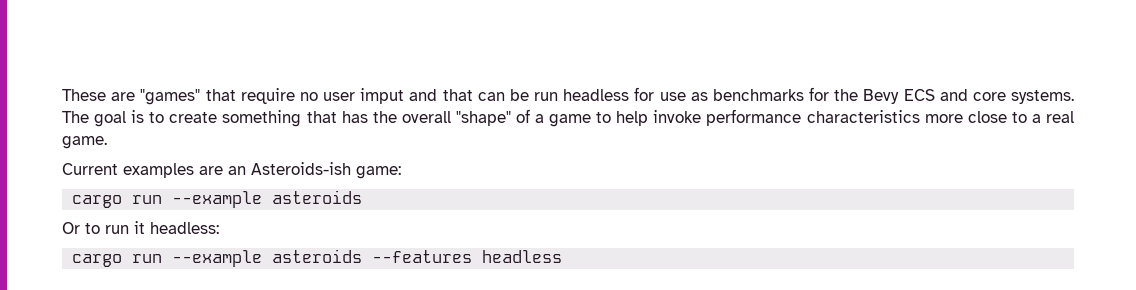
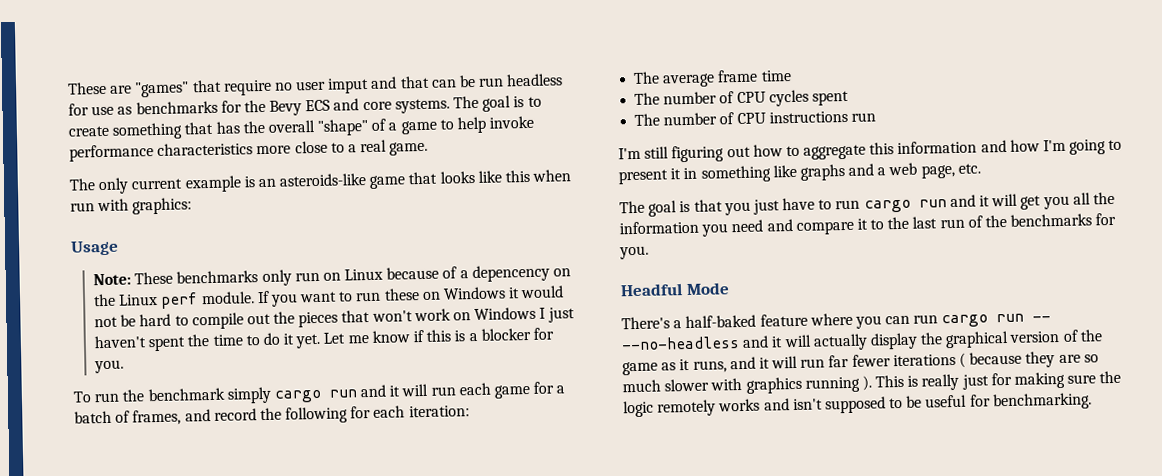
[62,162,401,179] [72,190,363,208] [62,221,219,234] [72,249,563,267] Current examples are an Asteroids-ish game: // cargo run --example asteroids // Or to run it headless: // cargo run --example asteroids --features headless -> [69,169,572,195] [70,197,193,215] [70,240,119,256] [92,264,572,287] [92,285,565,309] [93,306,575,330] [93,327,554,352] [93,359,124,374] [73,381,566,404] [74,405,470,426] [633,69,792,88] [634,89,849,107] [634,110,876,126] [618,139,1123,163] [618,162,981,185] [619,191,1115,217] [619,212,1117,237] [619,245,649,260] [620,282,730,297] [621,312,1052,330] [621,329,1103,351] [622,351,1099,376] [622,370,1122,394] [623,392,1092,418] The only current example is an asteroids-like game that looks like this when run with graphics: // Usage // Note: These benchmarks only run on Linux because of a depencency on the Linux perf module. If you want to run these on Windows it would not be hard to compile out the pieces that won't work on Windows I just haven't spent the time to do it yet. Let me know if this is a blocker for you. // To run the benchmark simply cargo run and it will run each game for a batch of frames, and record the following for each iteration: // The average frame time // The number of CPU cycles spent // The number of CPU instructions run // I'm still figuring out how to aggregate this information and how I'm going to present it in something like graphs and a web page, etc. // The goal is that you just have to run cargo run and it will get you all the information you need and compare it to the last run of the benchmarks for you. // Headful Mode // There's a half-baked feature where you can run cargo run -- --no-headless and it will actually display the graphical version of the game as it runs, and it will run far fewer iterations ( because they are so much slower with graphics running ). This is really just for making sure the logic remotely works and isn't supposed to be useful for benchmarking.

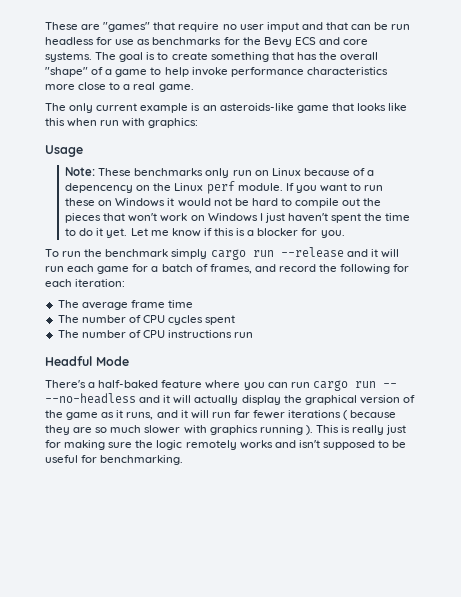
(357, 393) none -> [280,247,344,258] --release
[618,139,1123,163] [618,162,981,185] [619,191,1115,217] [619,212,1117,237] [619,245,649,260] // I'm still figuring out how to aggregate this information and how I'm going to present it in something like graphs and a web page, etc. // The goal is that you just have to run cargo run and it will get you all the information you need and compare it to the last run of the benchmarks for you. -> (254, 335) none

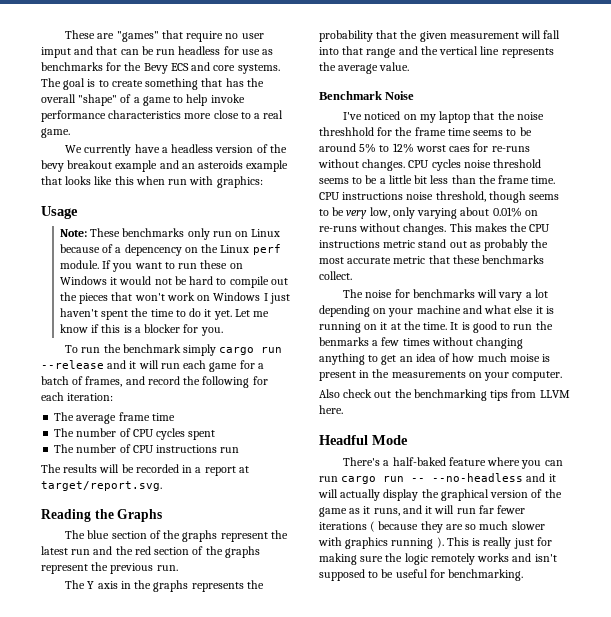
[45,103,329,113] The only current example is an asteroids-like game -> [65,144,287,156] [41,160,289,172] We currently have a headless version of the bevy breakout example and an asteroids example
(254, 335) none -> [41,464,249,476] [41,481,162,491] [41,509,163,522] [65,530,288,542] [41,546,260,558] [41,562,178,574] [65,580,264,592] [319,30,561,42] [319,46,554,58] [319,62,410,74] [319,91,415,100] [343,111,544,123] [319,127,532,136] [319,143,530,153] [318,159,542,171] [319,175,556,184] [319,191,560,203] [319,207,538,219] [319,223,551,235] [319,239,549,251] [319,255,545,264] [319,271,352,280] [343,289,548,301] [319,305,554,317] [319,321,553,333] [319,337,524,349] [319,353,551,365] [319,369,563,381] [319,389,570,401] [319,405,343,414] // The results will be recorded in a report at target/report.svg. // Reading the Graphs // The blue section of the graphs represent the latest run and the red section of the graphs represent the previous run. // The Y axis in the graphs represents the probability that the given measurement will fall into that range and the vertical line represents the average value. // Benchmark Noise // I've noticed on my laptop that the noise threshhold for the frame time seems to be around 5% to 12% worst caes for re-runs without changes. CPU cycles noise threshold seems to be a little bit less than the frame time. CPU instructions noise threshold, though seems to be very low, only varying about 0.01% on re-runs without changes. This makes the CPU instructions metric stand out as probably the most accurate metric that these benchmarks collect. // The noise for benchmarks will vary a lot depending on your machine and what else it is running on it at the time. It is good to run the benmarks a few times without changing anything to get an idea of how much moise is present in the measurements on your computer. // Also check out the benchmarking tips from LLVM here.

